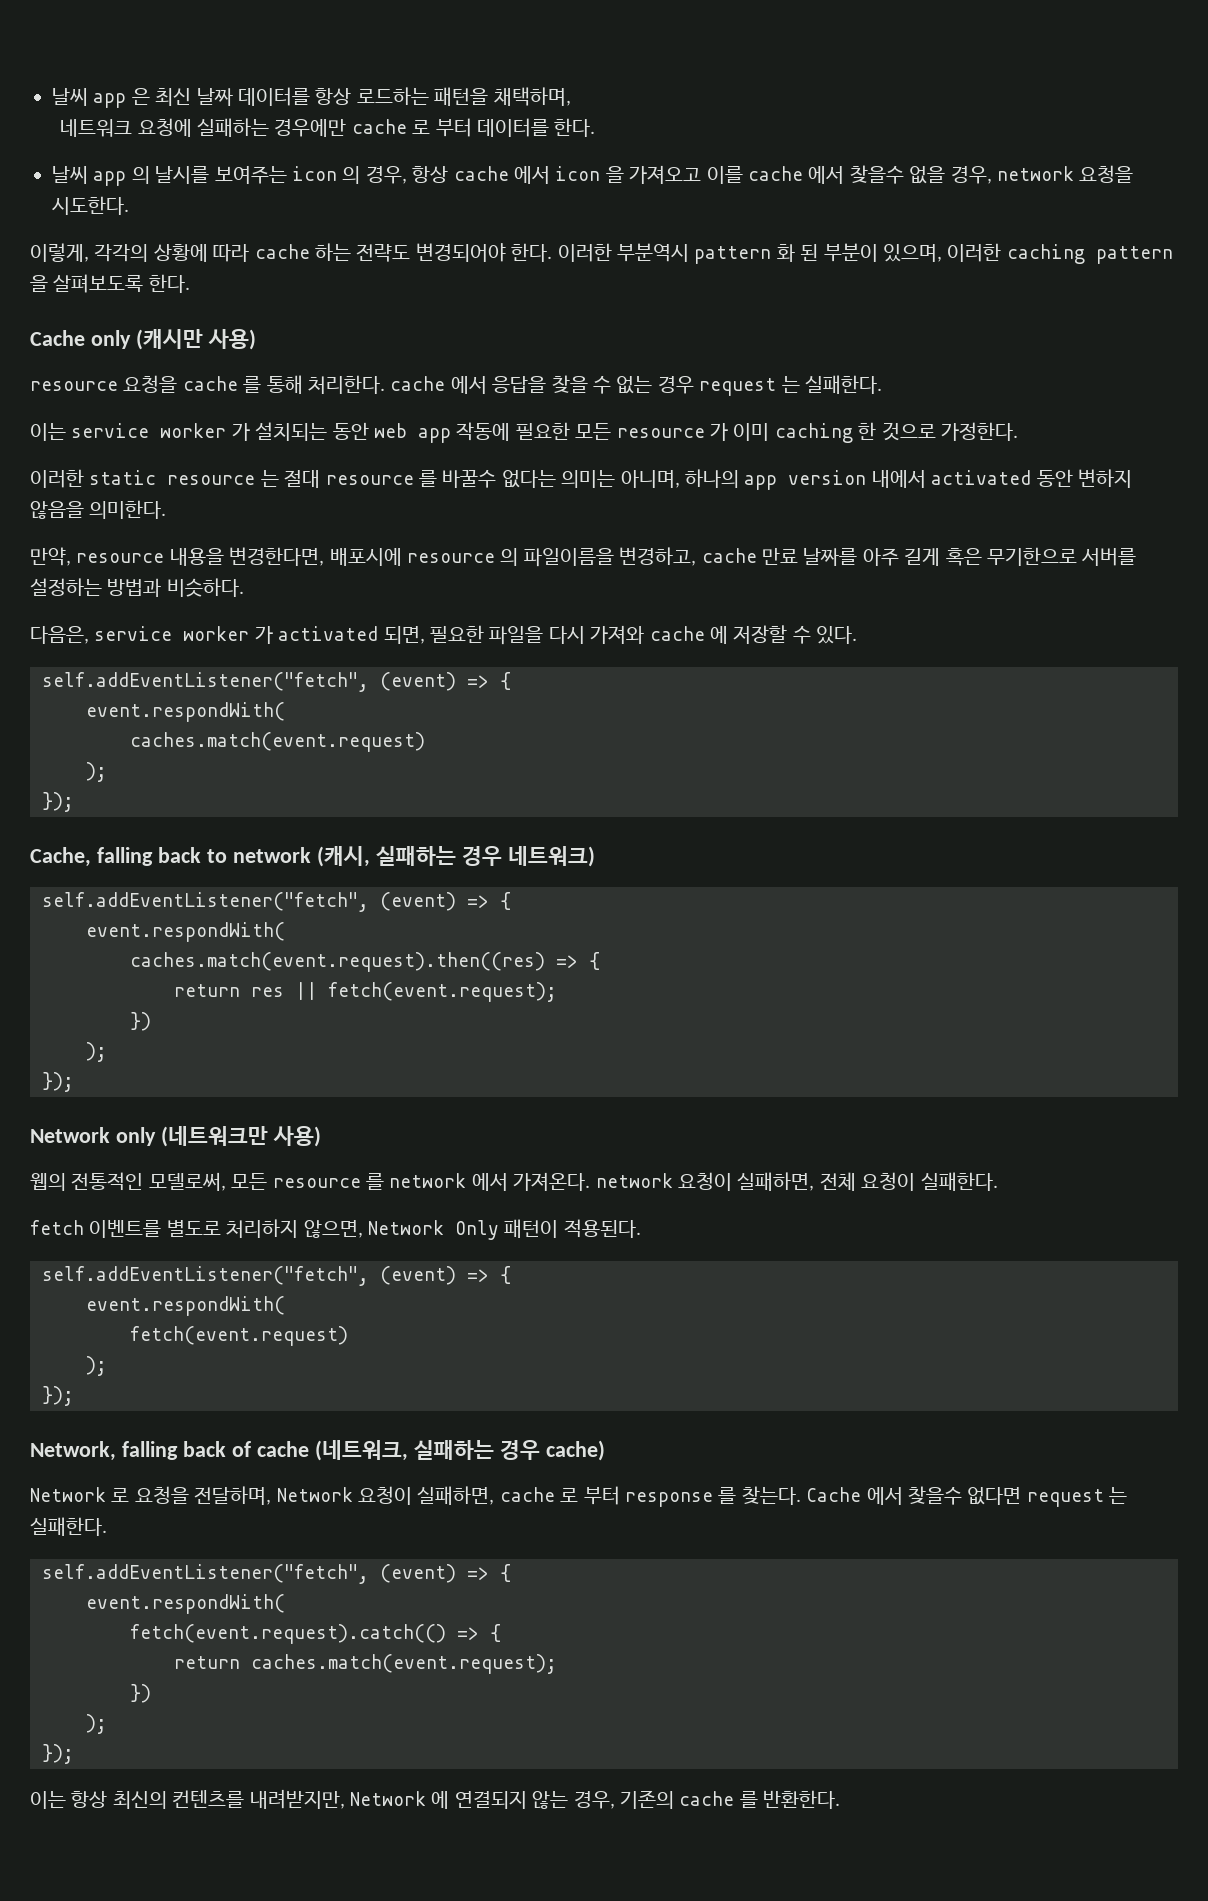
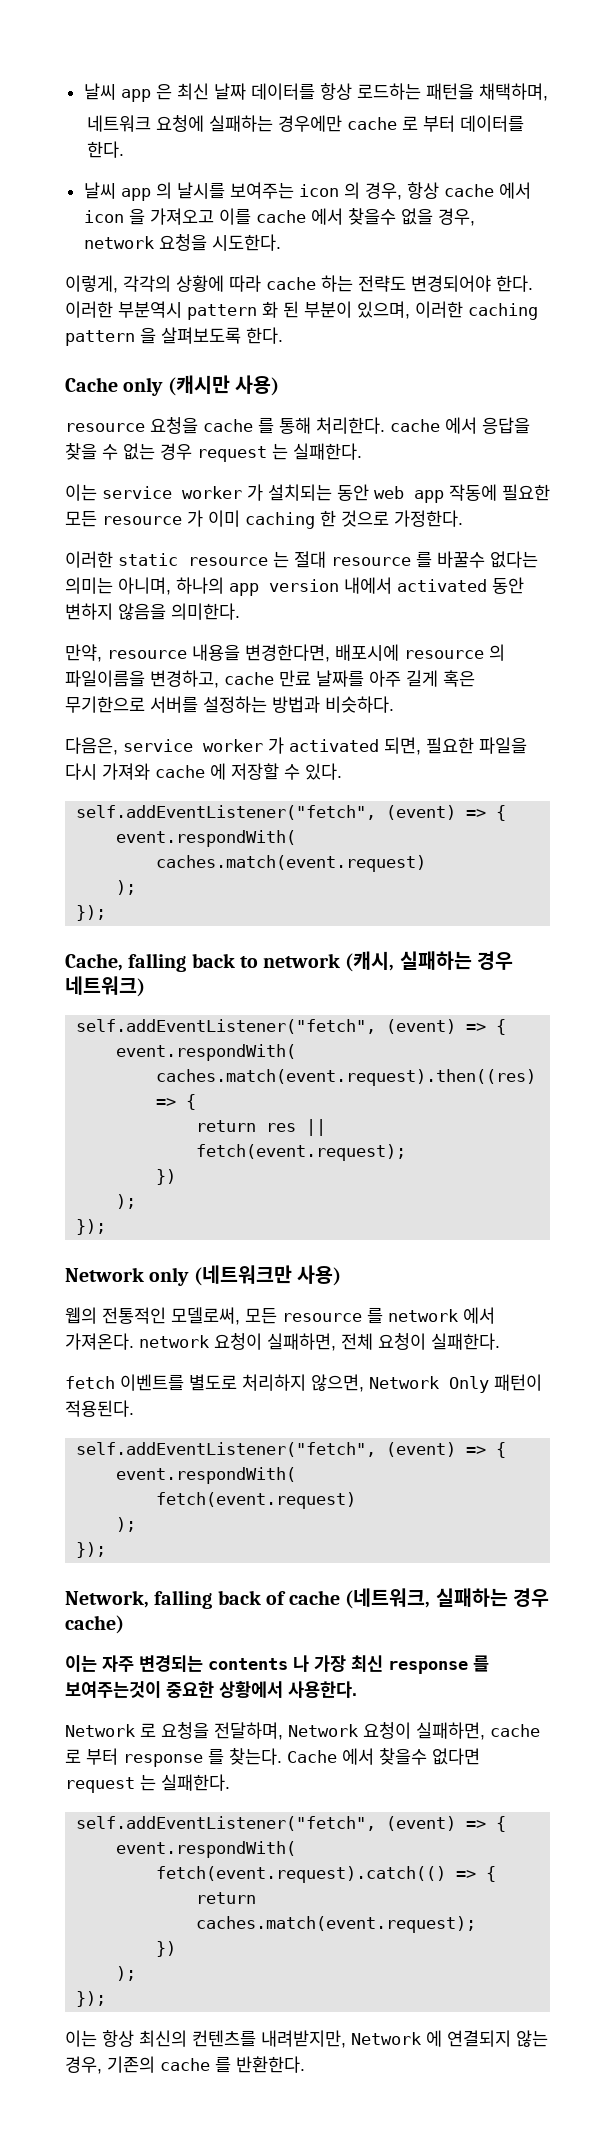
(605, 1450) none -> [65,1655,489,1674] [65,1681,357,1698] // 이는 자주 변경되는 contents 나 가장 최신 response 를 보여주는것이 중요한 상황에서 사용한다.

